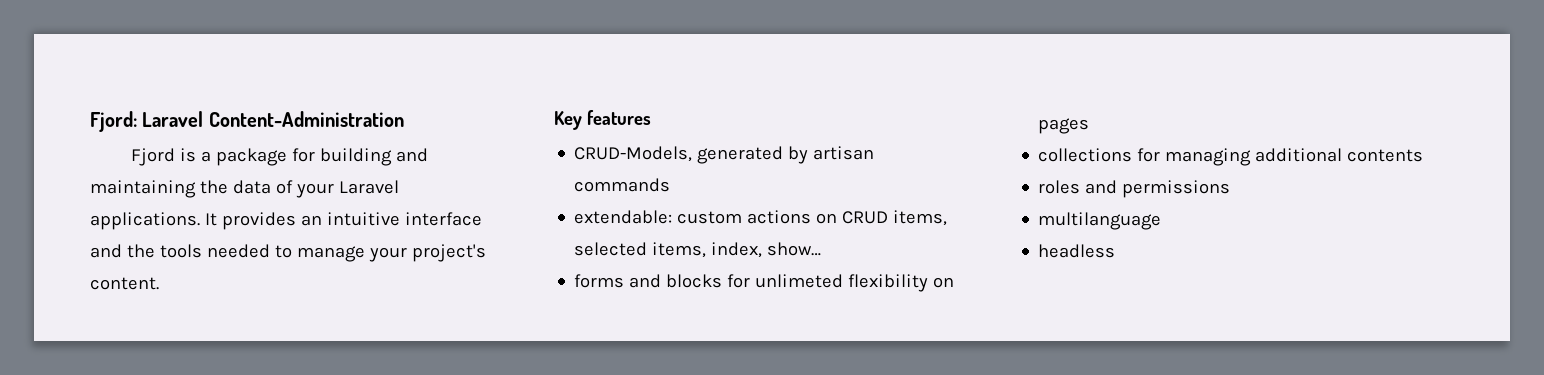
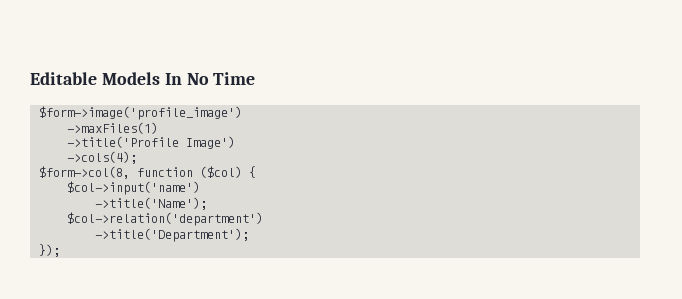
[90,111,404,132] [130,148,428,166] [90,180,399,198] [90,212,482,230] [90,244,486,262] [90,277,159,290] [554,110,651,130] [574,146,875,164] [574,178,671,192] [574,210,948,226] [574,242,822,258] [574,274,955,292] [1038,118,1090,134] [1038,148,1424,166] [1038,180,1231,198] [1038,212,1162,230] [1038,244,1116,258] Fjord: Laravel Content-Administration // Fjord is a package for building and maintaining the data of your Laravel applications. It provides an intuitive interface and the tools needed to manage your project's content. // Key features // CRUD-Models, generated by artisan commands // extendable: custom actions on CRUD items, selected items, index, show… // forms and blocks for unlimeted flexibility on pages // collections for managing additional contents // roles and permissions // multilanguage // headless -> [30,72,256,85] [38,106,242,120] [66,122,158,134] [66,136,235,149] [66,151,137,164] [38,166,256,179] [66,181,200,195] [94,197,207,210] [66,212,263,226] [94,228,249,242] [38,244,60,257] Editable Models In No Time // $form->image('profile_image') // ->maxFiles(1) // ->title('Profile Image') // ->cols(4); // $form->col(8, function ($col) { // $col->input('name') // ->title('Name'); // $col->relation('department') // ->title('Department'); // });

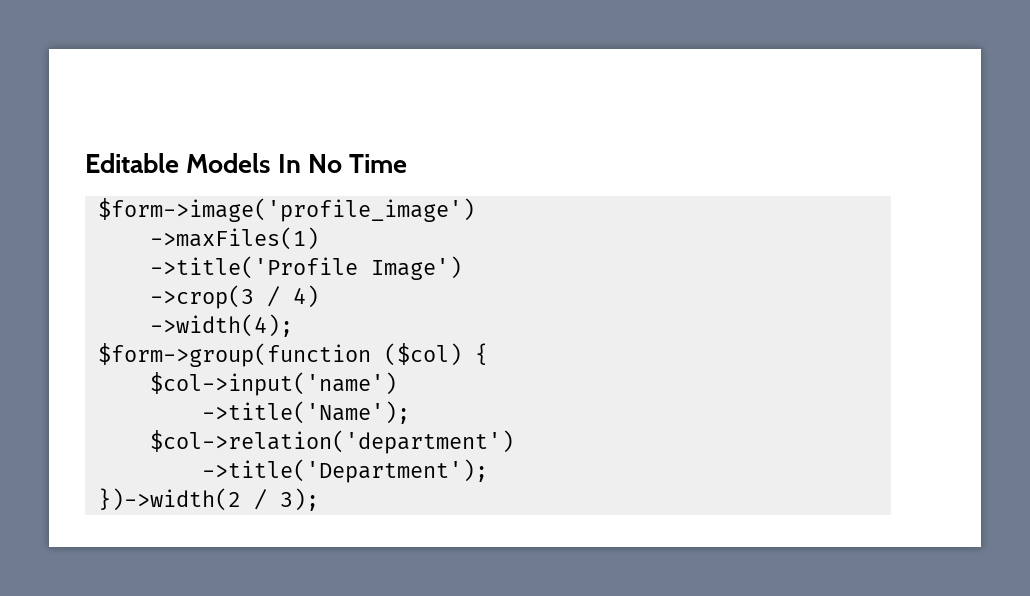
[66,151,137,164] [38,166,193,179] ->cols(4); // $form->col(8, function -> [149,285,319,309] [149,314,293,337] [97,343,371,367] ->crop(3 / 4) // ->width(4); // $form->group(function
[38,244,60,257] }); -> [97,488,319,511] })->width(2 / 3);

